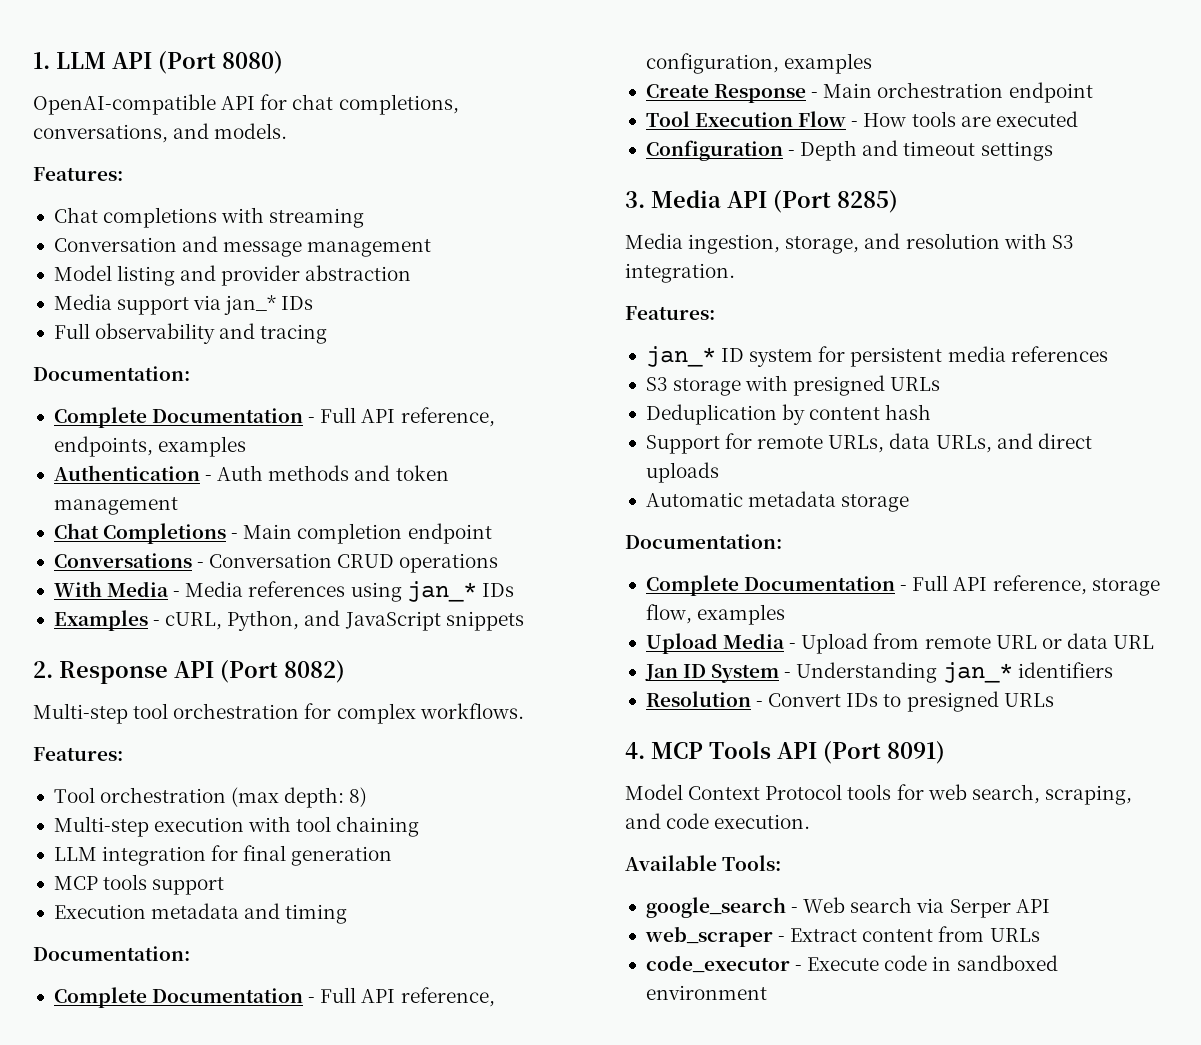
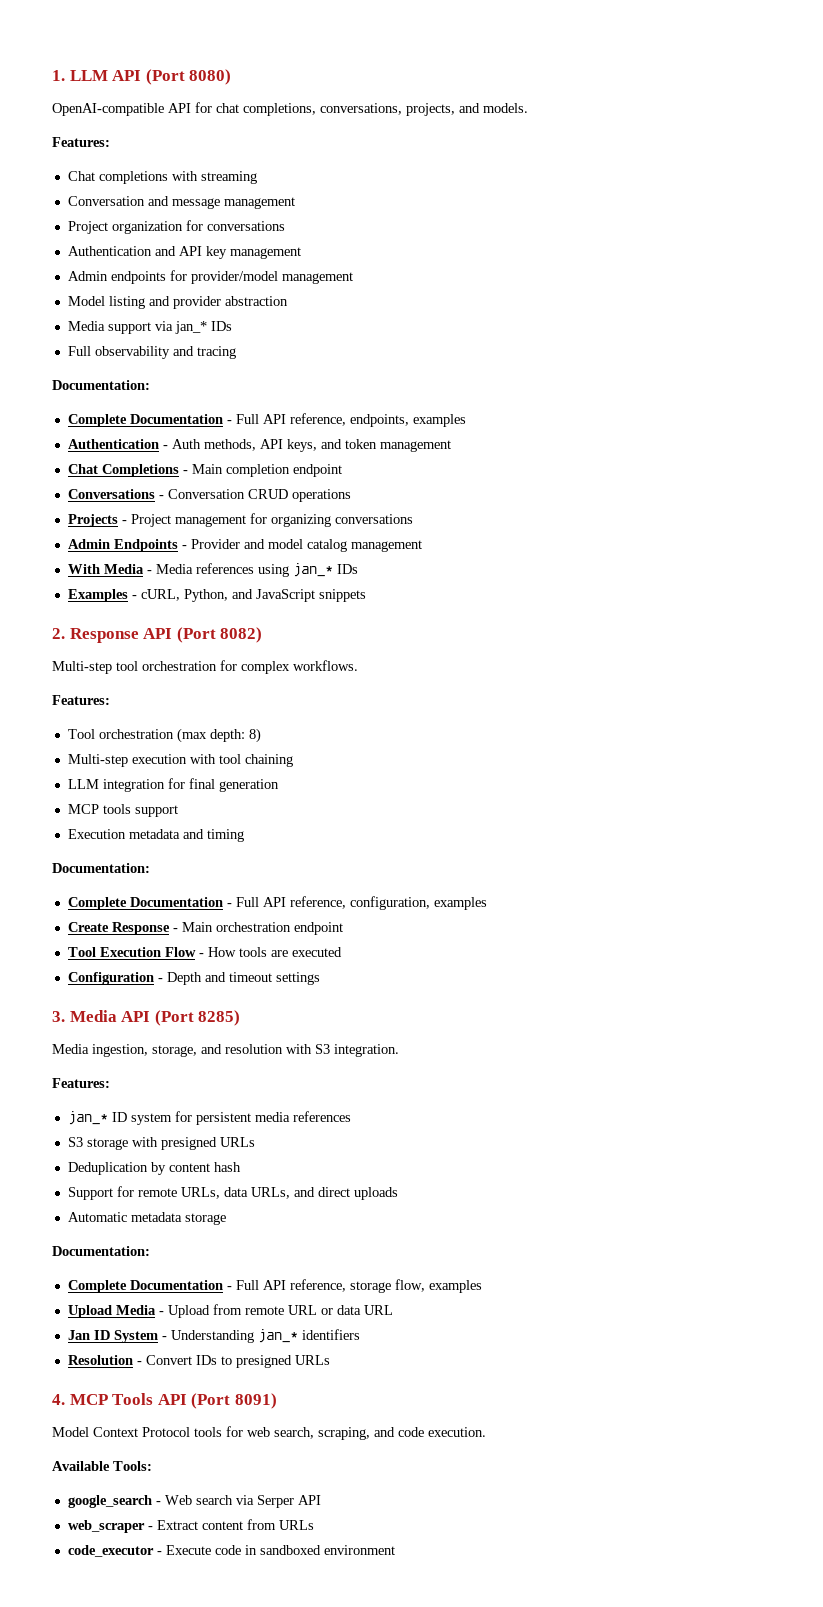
(168, 133) none -> [406,103,455,116] projects,
(432, 248) none -> [67,220,285,234] [67,246,301,259] [67,270,353,284] // Project organization for conversations // Authentication and API key management // Admin endpoints for provider/model management
[268,465,350,481] methods -> [203,439,317,452] methods, API keys,
(499, 563) none -> [67,513,413,527] [67,539,422,552] // Projects - Project management for organizing conversations // Admin Endpoints - Provider and model catalog management

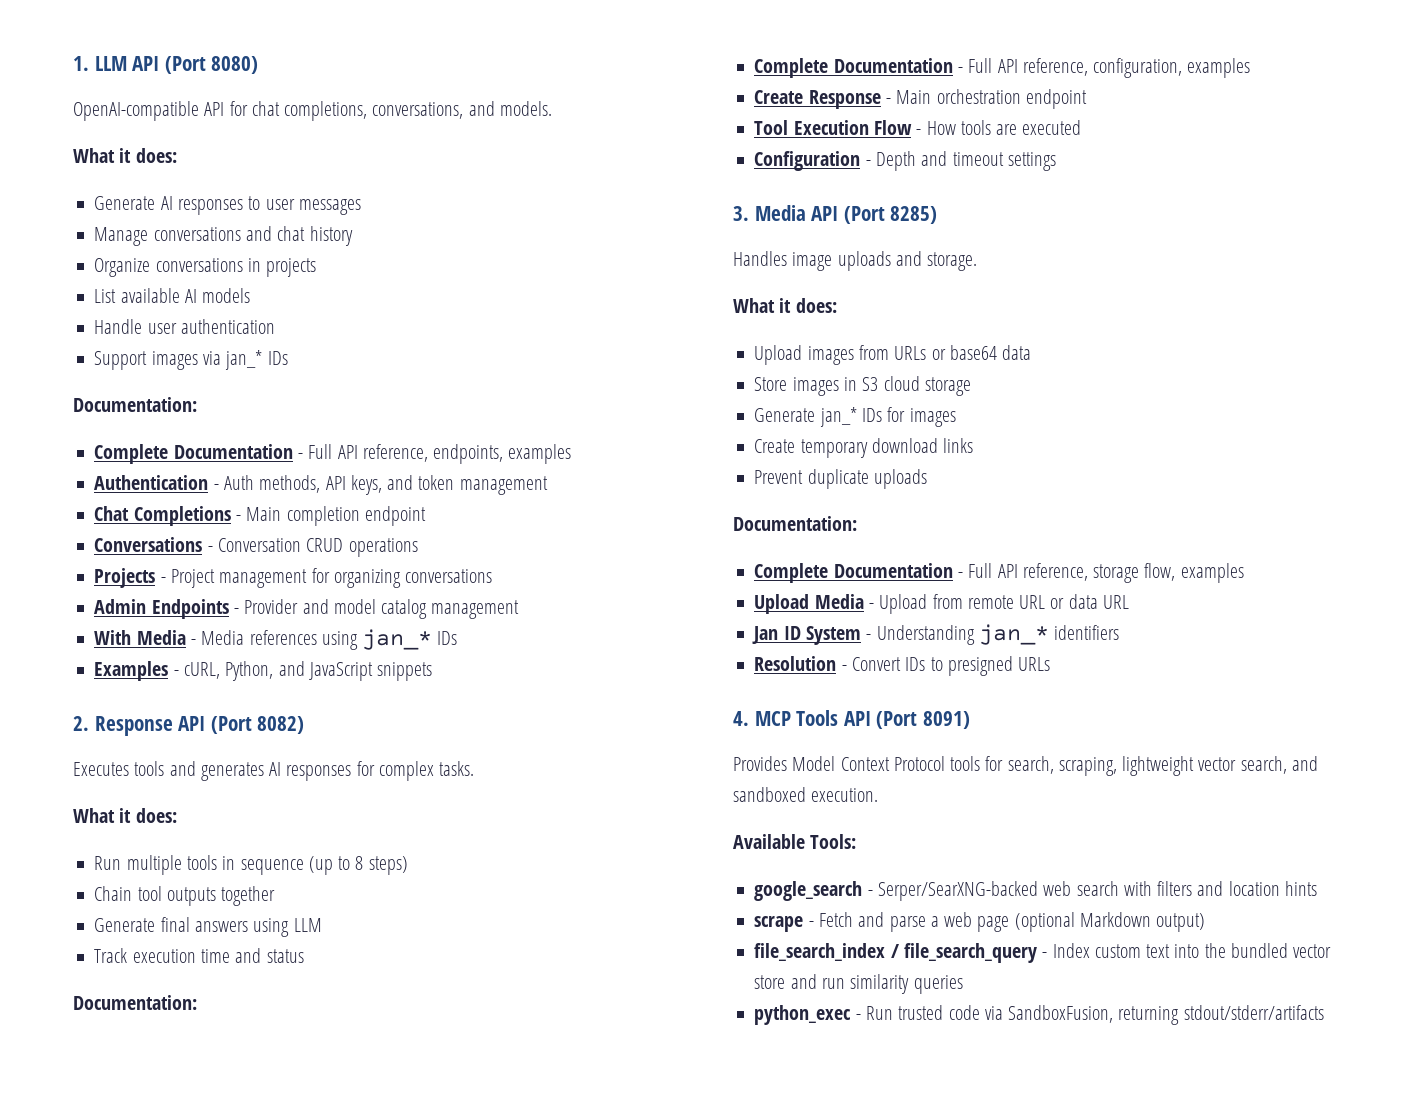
[406,103,455,116] projects, -> (464, 110) none
[52,137,110,147] [67,171,257,184] [67,196,295,209] [67,220,285,234] [67,246,301,259] [67,270,353,284] [67,296,288,309] [67,321,151,334] Features: // Chat completions with streaming // Conversation and message management // Project organization for conversations // Authentication and API key management // Admin endpoints for provider/model management // Model listing and provider abstraction // Media support -> [73,148,177,163] [94,196,361,215] [94,226,353,246] [94,258,317,277] [94,288,251,303] [94,319,275,334] [94,351,198,370] What it does: // Generate AI responses to user messages // Manage conversations and chat history // Organize conversations in projects // List available AI models // Handle user authentication // Support images
[67,346,236,359] // Full observability and tracing -> (288, 358) none
[52,660,358,674] [52,695,110,705] [67,728,261,743] [67,754,293,767] [67,778,279,792] [67,804,178,817] [67,829,244,842] Multi-step tool orchestration for complex workflows. // Features: // Tool orchestration (max depth: 8) // Multi-step execution with tool chaining // LLM integration for final generation // MCP tools support // Execution metadata and timing -> [73,761,475,781] [73,808,177,823] [94,855,408,875] [94,886,276,906] [94,917,322,937] [94,948,304,963] Executes tools and generates AI responses for complex tasks. // What it does: // Run multiple tools in sequence (up to 8 steps) // Chain tool outputs together // Generate final answers using LLM // Track execution time and status
[52,1044,399,1057] [52,1078,110,1088] [67,1111,351,1125] [67,1137,255,1150] [67,1162,241,1175] [67,1186,398,1200] [67,1212,226,1225] Media ingestion, storage, and resolution with S3 integration. // Features: // jan_* ID system for persistent media references // S3 storage with presigned URLs // Deduplication by content hash // Support for remote URLs, data URLs, and direct uploads // Automatic metadata storage -> [733,251,978,271] [733,298,837,313] [754,345,1032,365] [754,376,971,396] [754,407,956,427] [754,438,974,458] [754,469,927,489] Handles image uploads and storage. // What it does: // Upload images from URLs or base64 data // Store images in S3 cloud storage // Generate jan_* IDs for images // Create temporary download links // Prevent duplicate uploads
(277, 1401) none -> [733,756,787,771] Provides
[247,1427,270,1437] web -> (1004, 763) none
[374,1427,424,1437] and code -> [1122,756,1318,776] [733,787,806,802] lightweight vector search, and sandboxed
[164,1495,321,1508] [67,1519,314,1533] [67,1545,395,1557] Web search via Serper API // web_scraper - Extract content from URLs // code_executor - Execute code in sandboxed environment -> [877,881,1317,901] [754,912,1206,932] [754,943,1332,963] [754,974,963,994] [754,1005,1324,1025] Serper/SearXNG-backed web search with filters and location hints // scrape - Fetch and parse a web page (optional Markdown output) // file_search_index / file_search_query - Index custom text into the bundled vector store and run similarity queries // python_exec - Run trusted code via SandboxFusion, returning stdout/stderr/artifacts

